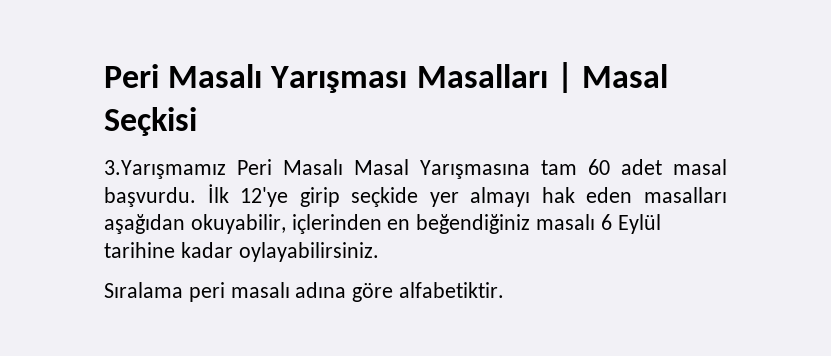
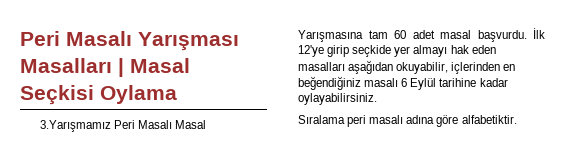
(197, 121) none -> [100,85,177,104] Oylama

